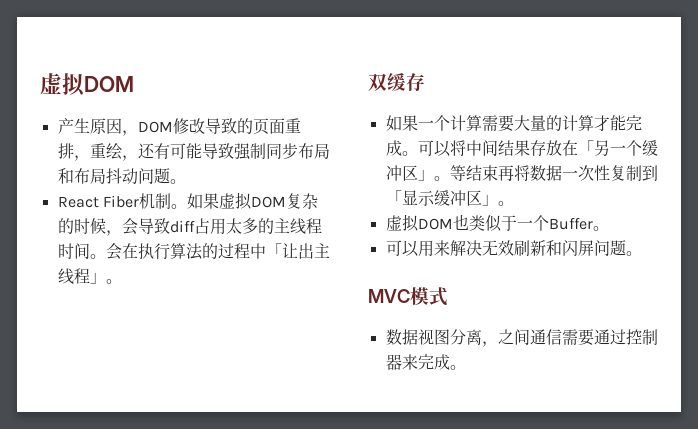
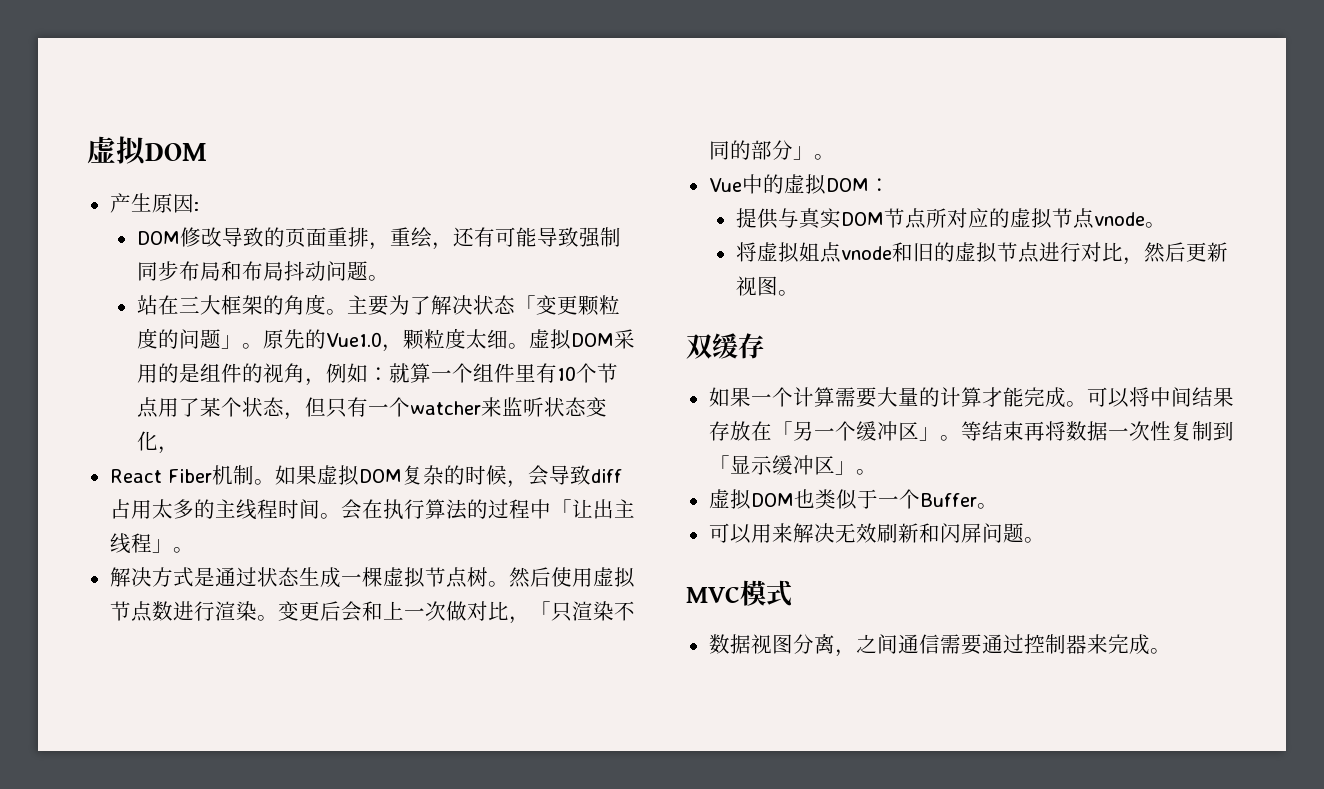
[121,130,138,136] ， -> [193,202,199,211] : //
(186, 181) none -> [136,294,620,316] [136,328,635,352] [136,363,618,386] [136,397,607,420] [136,431,179,454] // 站在三大框架的角度。主要为了解决状态「变更颗粒度的问题」。原先的Vue1.0，颗粒度太细。虚拟DOM采用的是组件的视角，例如：就算一个组件里有10个节点用了某个状态，但只有一个watcher来监听状态变化，
(122, 281) none -> [109,567,635,588] [109,601,635,624] [708,140,835,160] [708,174,890,195] [735,208,1166,229] [735,242,1228,265] [735,276,799,296] // 解决方式是通过状态生成一棵虚拟节点树。然后使用虚拟节点数进行渲染。变更后会和上一次做对比，「只渲染不同的部分」。 // Vue中的虚拟DOM： // 提供与真实DOM节点所对应的虚拟节点vnode。 // 将虚拟姐点vnode和旧的虚拟节点进行对比，然后更新视图。

